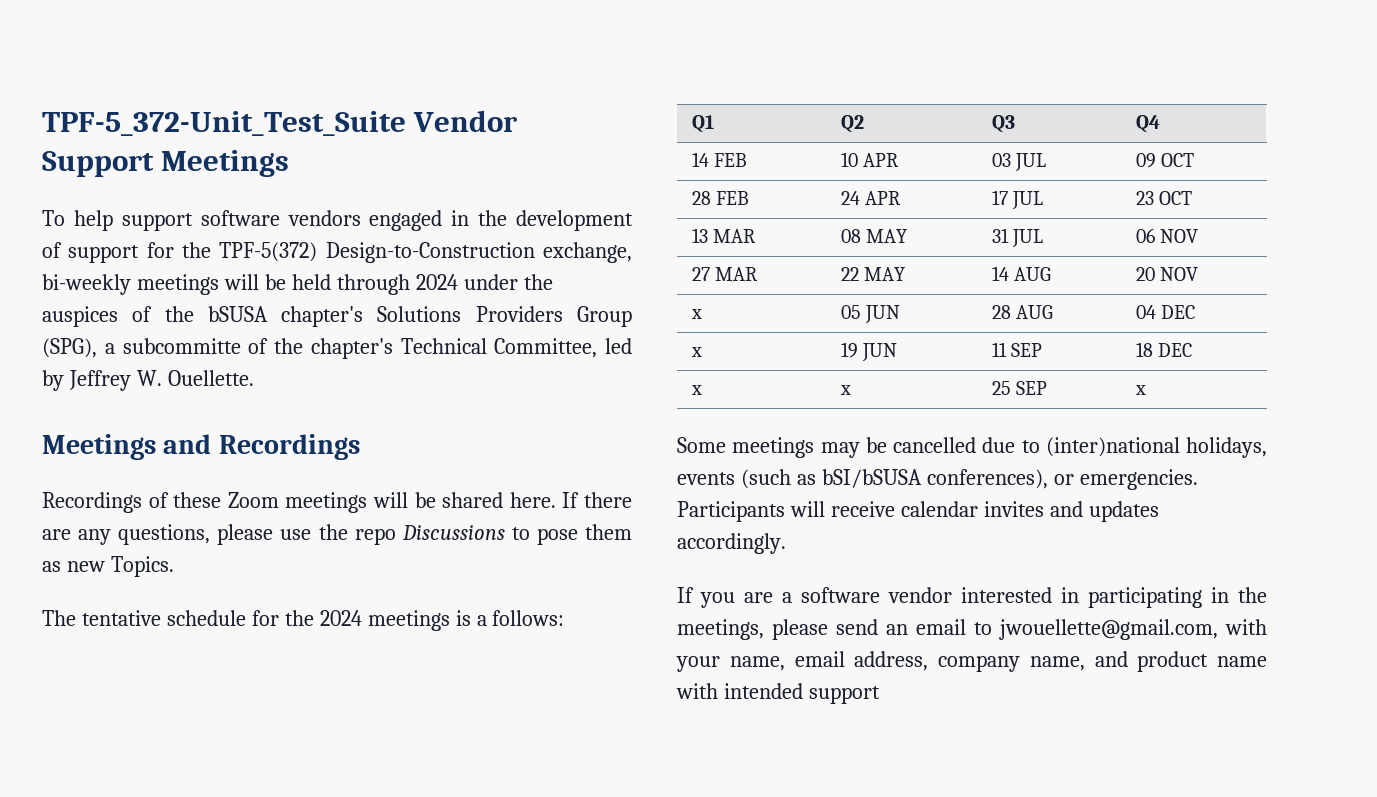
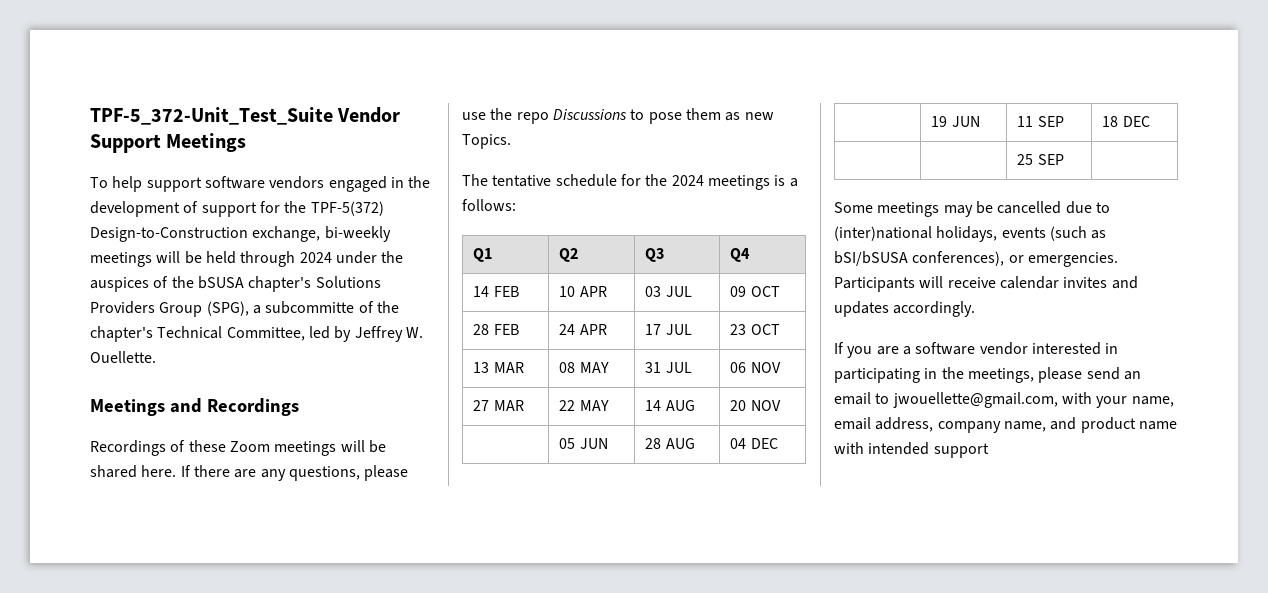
[690,309,702,319] x -> (781, 405) none
[690,347,702,357] x -> (778, 443) none
[690,385,702,395] [839,385,851,395] x | x -> (1150, 121) |
[1134,385,1146,395] x -> (1064, 159) none

